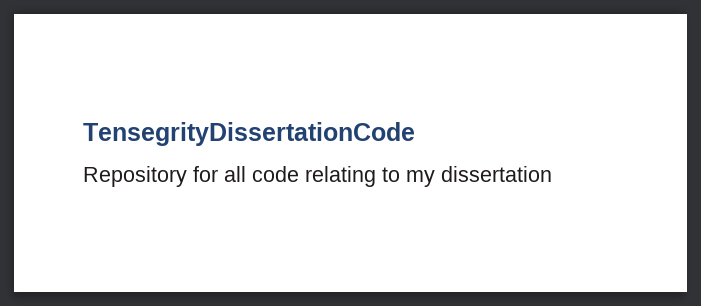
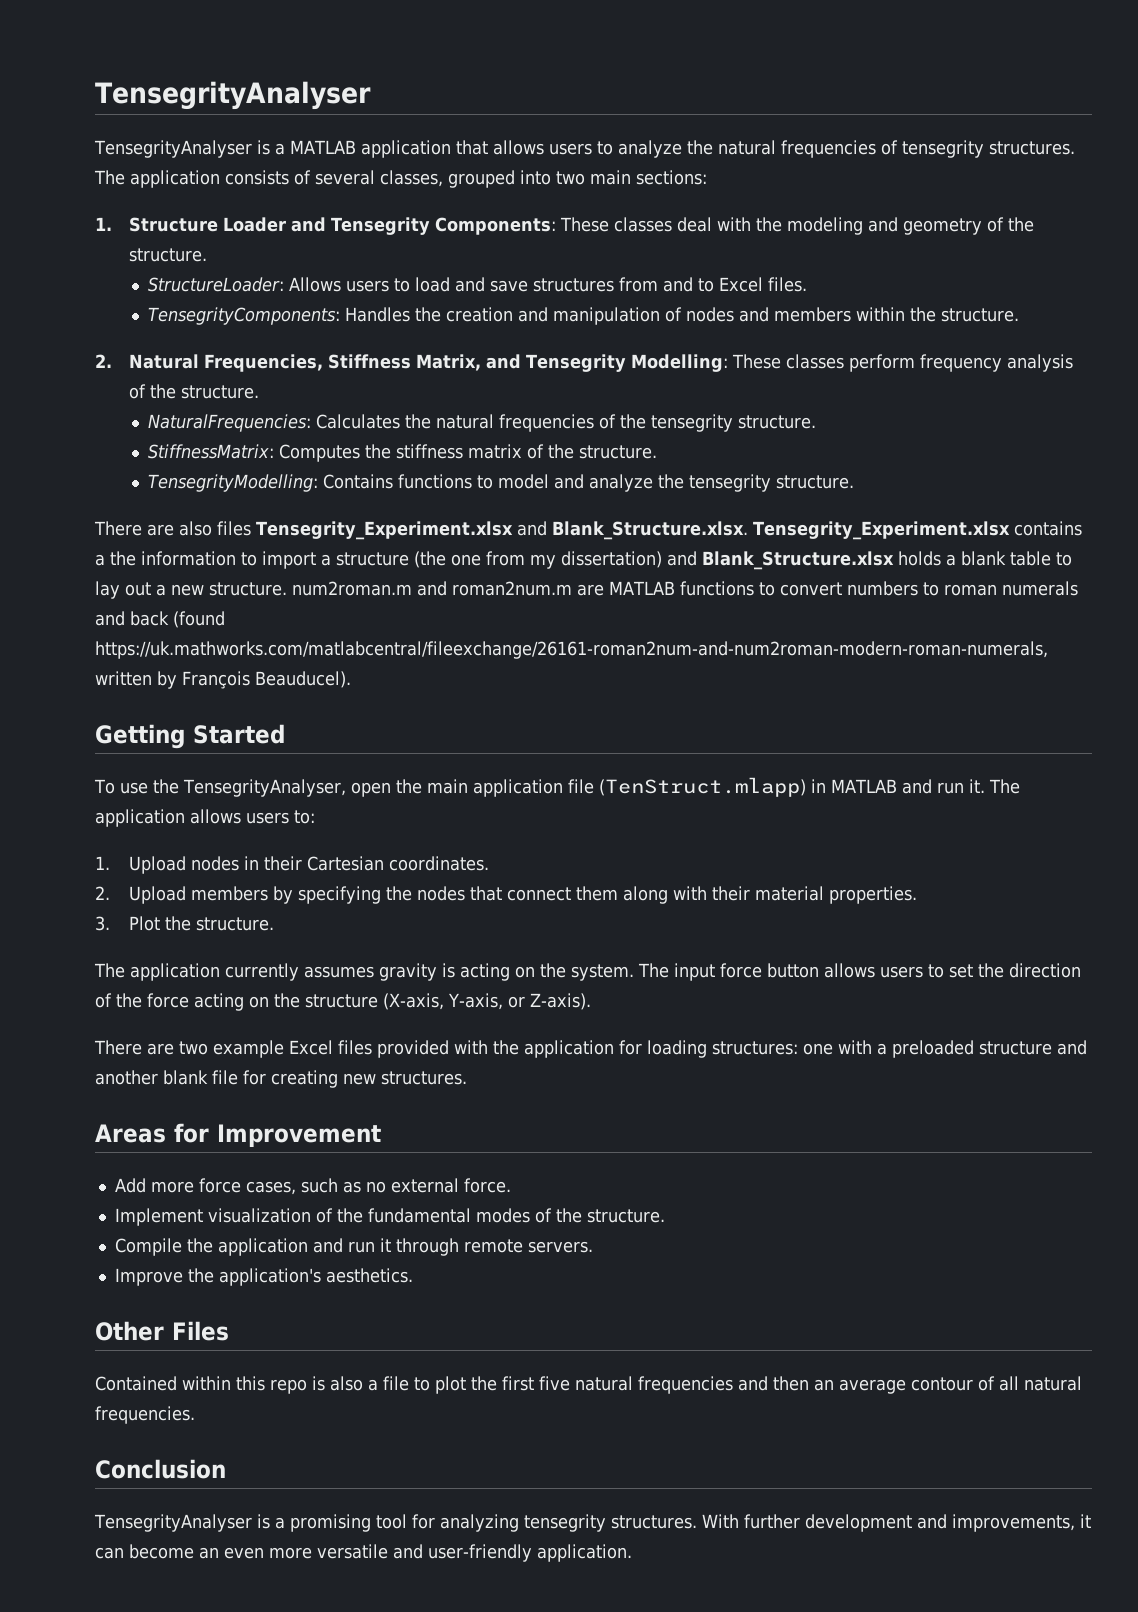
[83,122,415,146] [83,166,552,187] TensegrityDissertationCode // Repository for all code relating to my dissertation -> [95,81,371,110] [94,140,1075,158] [94,170,707,188] [95,217,1035,235] [128,248,207,262] [148,277,808,292] [148,307,1020,325] [95,354,1074,372] [128,384,259,399] [148,414,817,432] [148,444,658,462] [148,474,855,492] [94,521,1082,540] [95,551,1072,570] [95,581,1078,599] [95,611,225,628] [95,641,1048,659] [95,671,351,689] [95,724,285,749] [94,777,1020,797] [95,809,315,827] [95,856,489,874] [95,886,917,904] [95,916,274,931] [94,963,1081,981] [95,993,591,1011] [94,1040,1087,1058] [95,1070,467,1088] [95,1123,381,1147] [114,1178,511,1195] [114,1208,665,1226] [114,1238,593,1256] [114,1268,413,1286] [95,1321,229,1341] [95,1376,1082,1394] [95,1406,195,1424] [95,1459,226,1479] [94,1514,1091,1532] [95,1544,632,1562] TensegrityAnalyser // TensegrityAnalyser is a MATLAB application that allows users to analyze the natural frequencies of tensegrity structures. The application consists of several classes, grouped into two main sections: // 1. Structure Loader and Tensegrity Components: These classes deal with the modeling and geometry of the structure. // StructureLoader: Allows users to load and save structures from and to Excel files. // TensegrityComponents: Handles the creation and manipulation of nodes and members within the structure. // 2. Natural Frequencies, Stiffness Matrix, and Tensegrity Modelling: These classes perform frequency analysis of the structure. // NaturalFrequencies: Calculates the natural frequencies of the tensegrity structure. // StiffnessMatrix: Computes the stiffness matrix of the structure. // TensegrityModelling: Contains functions to model and analyze the tensegrity structure. // There are also files Tensegrity_Experiment.xlsx and Blank_Structure.xlsx. Tensegrity_Experiment.xlsx contains a the information to import a structure (the one from my dissertation) and Blank_Structure.xlsx holds a blank table to lay out a new structure. num2roman.m and roman2num.m are MATLAB functions to convert numbers to roman numerals and back (found https://uk.mathworks.com/matlabcentral/fileexchange/26161-roman2num-and-num2roman-modern-roman-numerals, written by François Beauducel). // Getting Started // To use the TensegrityAnalyser, open the main application file (TenStruct.mlapp) in MATLAB and run it. The application allows users to: // 1. Upload nodes in their Cartesian coordinates. // 2. Upload members by specifying the nodes that connect them along with their material properties. // 3. Plot the structure. // The application currently assumes gravity is acting on the system. The input force button allows users to set the direction of the force acting on the structure (X-axis, Y-axis, or Z-axis). // There are two example Excel files provided with the application for loading structures: one with a preloaded structure and another blank file for creating new structures. // Areas for Improvement // Add more force cases, such as no external force. // Implement visualization of the fundamental modes of the structure. // Compile the application and run it through remote servers. // Improve the application's aesthetics. // Other Files // Contained within this repo is also a file to plot the first five natural frequencies and then an average contour of all natural frequencies. // Conclusion // TensegrityAnalyser is a promising tool for analyzing tensegrity structures. With further development and improvements, it can become an even more versatile and user-friendly application.

